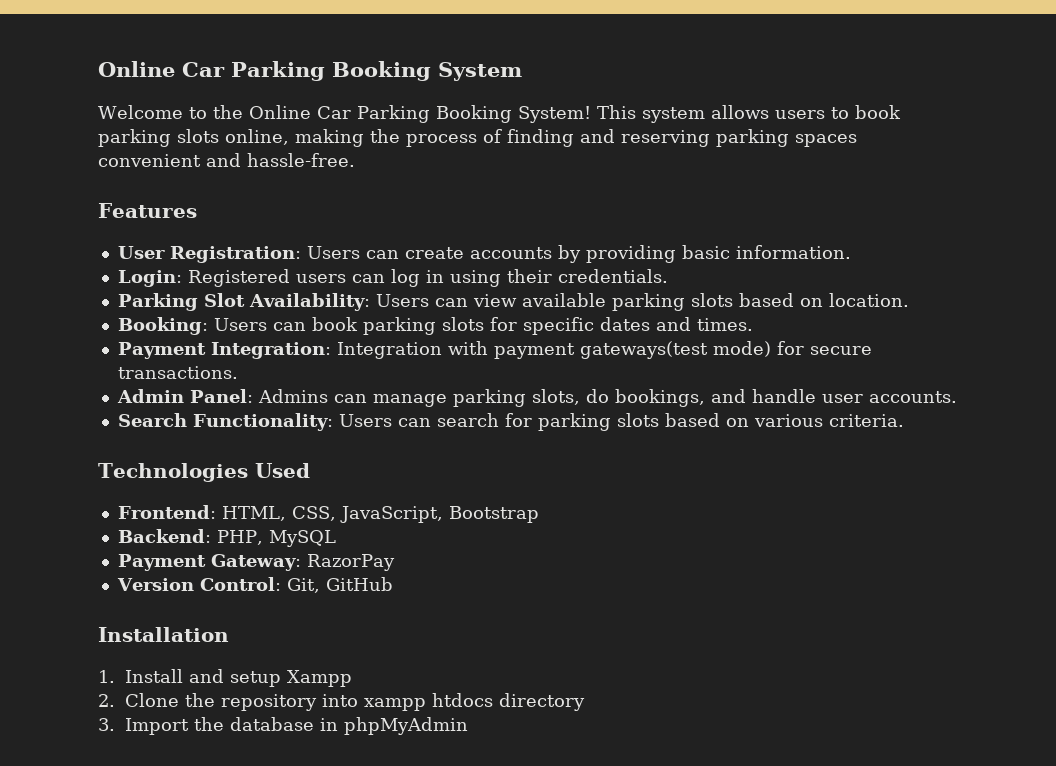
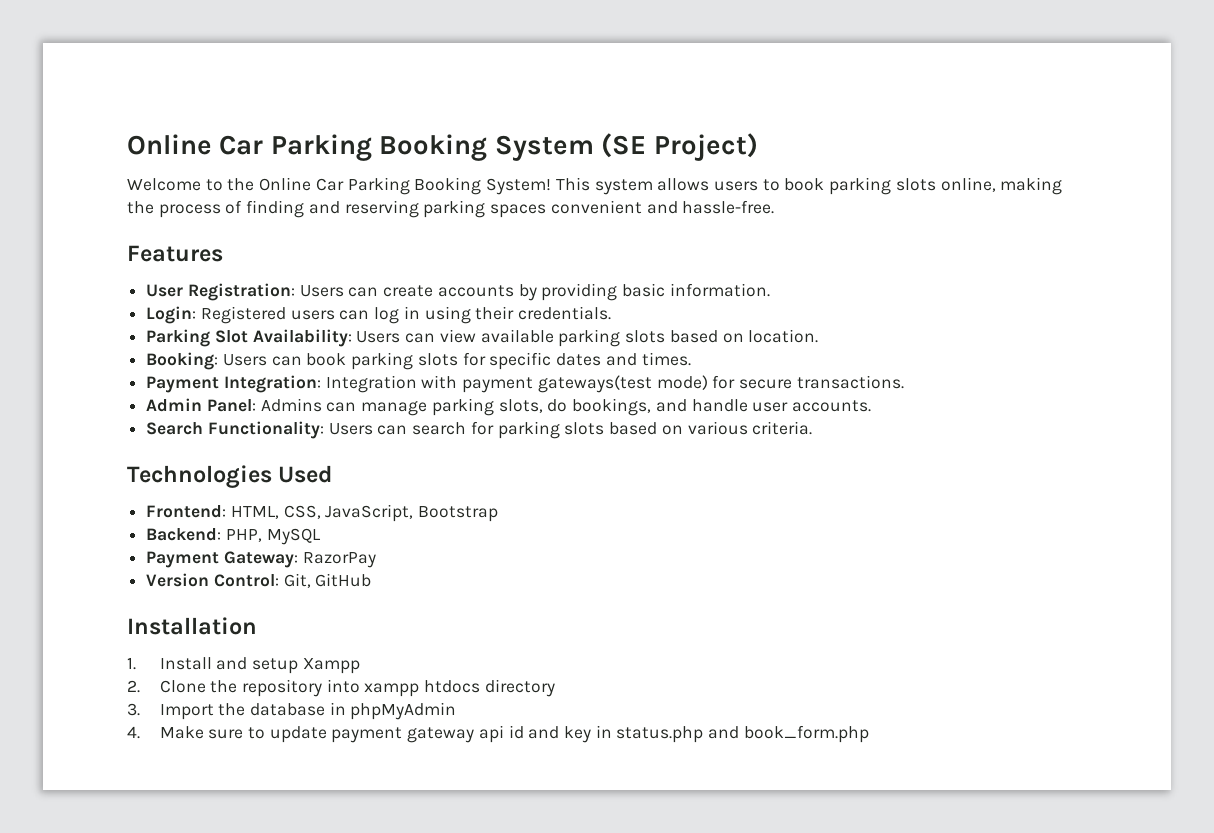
(522, 71) none -> [601,133,758,161] (SE Project)
(468, 726) none -> [127,725,869,743] // 4. Make sure to update payment gateway api id and key in status.php and book_form.php

